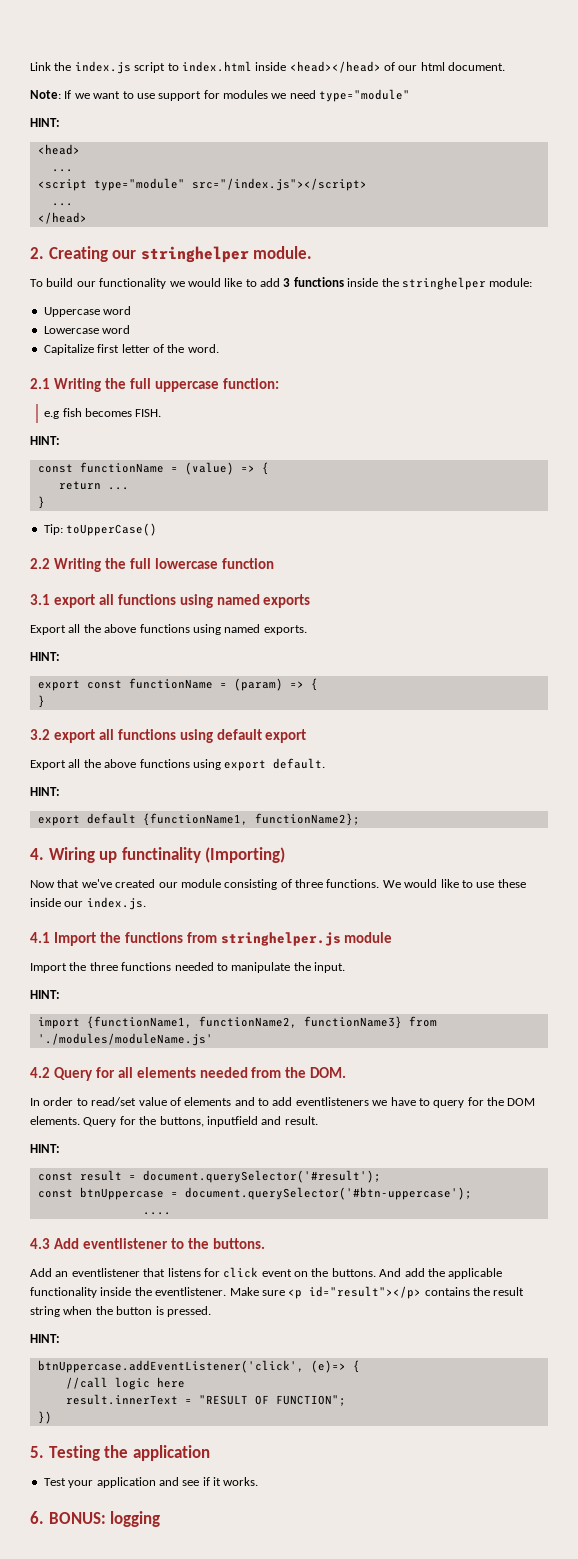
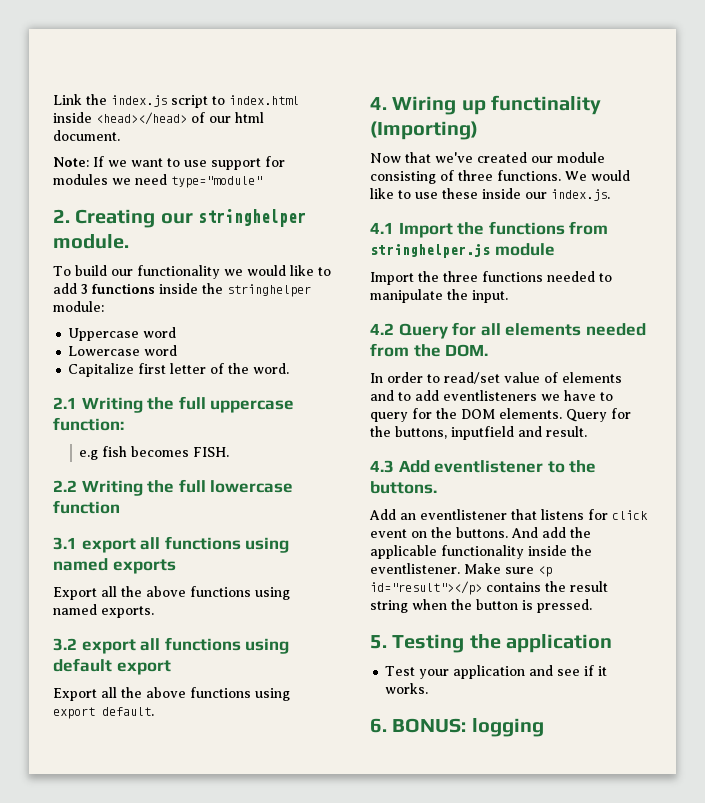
[30,118,60,127] [37,144,80,155] [51,169,73,172] [37,178,367,191] [51,203,73,206] [37,212,87,224] // HINT: // <head> // ... // <script type="module" src="/index.js"></script> // ... // </head> -> (262, 182) none
[30,436,60,445] [37,462,269,475] [58,481,129,490] [37,496,45,509] [43,523,158,536] // HINT: // const functionName = (value) => { // return ... // } // Tip: toUpperCase() -> (230, 452) none
[30,652,60,661] [37,678,318,691] [37,695,45,708] // HINT: // export const functionName = (param) => { // } -> (154, 612) none
[30,787,60,796] [37,813,360,826] // HINT: // export default {functionName1, functionName2}; -> (154, 711) none
[30,990,60,999] [37,1016,437,1029] [37,1033,213,1046] // HINT: // import {functionName1, functionName2, functionName3} from './modules/moduleName.js' -> (508, 296) none
[30,1144,60,1153] [37,1170,381,1183] [37,1187,472,1200] [142,1212,171,1215] // HINT: // const result = document.querySelector('#result'); // const btnUppercase = document.querySelector('#btn-uppercase'); // .... -> (587, 431) none
[30,1334,60,1343] [37,1360,360,1373] [65,1377,185,1390] [65,1394,346,1406] [37,1411,52,1424] // HINT: // btnUppercase.addEventListener('click', (e)=> { // //call logic here // result.innerText = "RESULT OF FUNCTION"; // }) -> (592, 606) none

